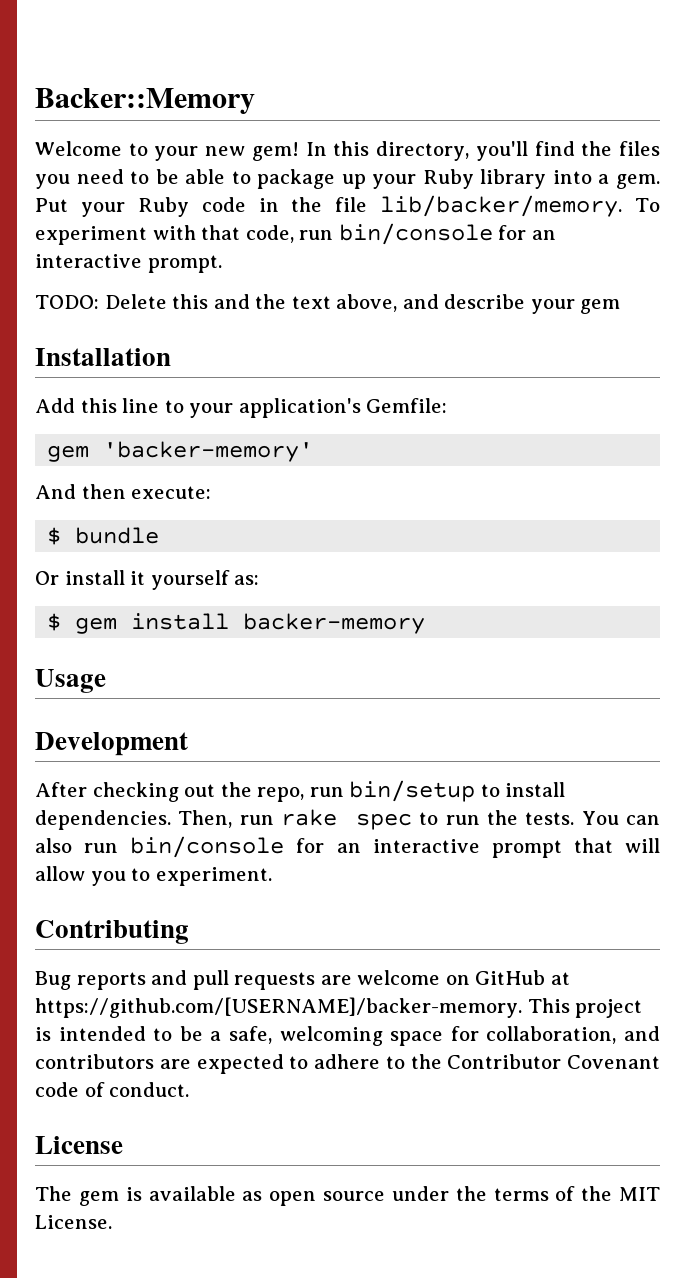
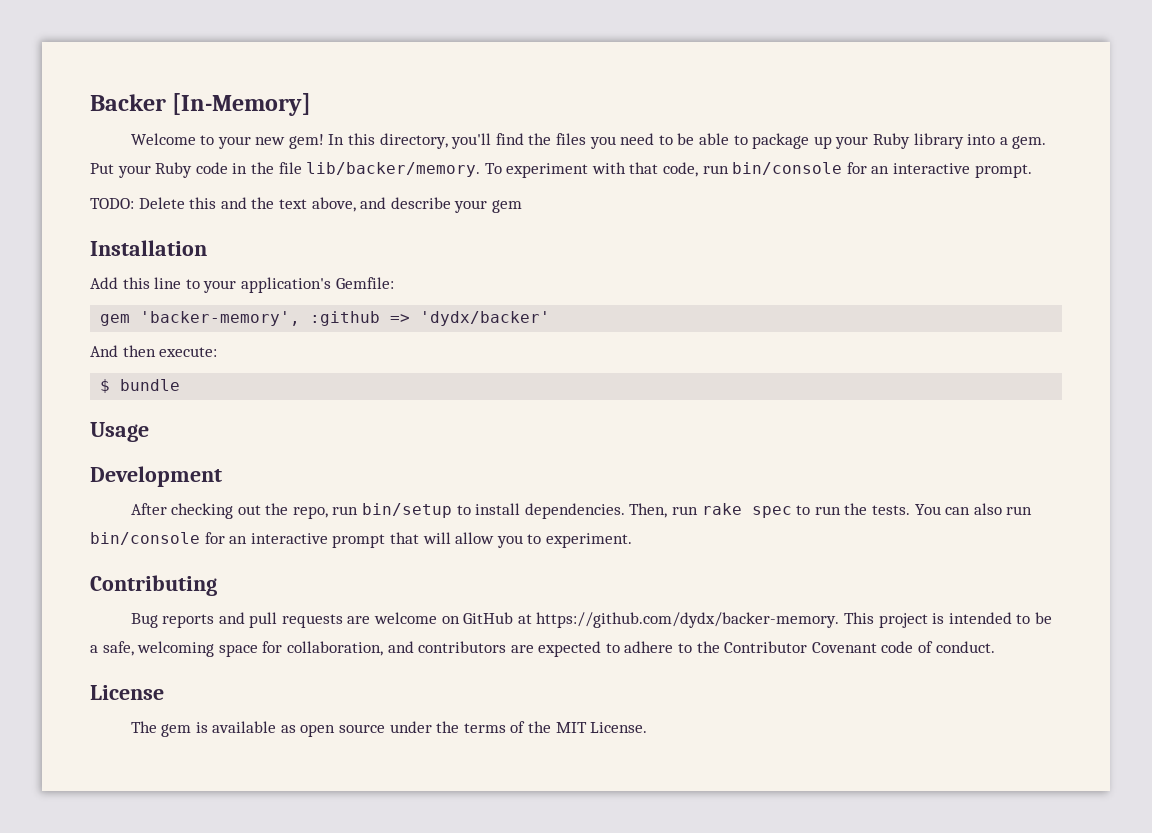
[35,88,255,114] Backer::Memory -> [90,93,312,116] Backer [In-Memory]
[103,441,314,462] 'backer-memory' -> [140,311,551,326] 'backer-memory', :github => 'dydx/backer'
[35,570,260,590] [47,613,426,634] // Or install it yourself as: // $ gem install backer-memory -> (181, 385) none
[35,997,522,1018] https://github.com/[USERNAME]/backer-memory. -> [536,612,840,628] https://github.com/dydx/backer-memory.

